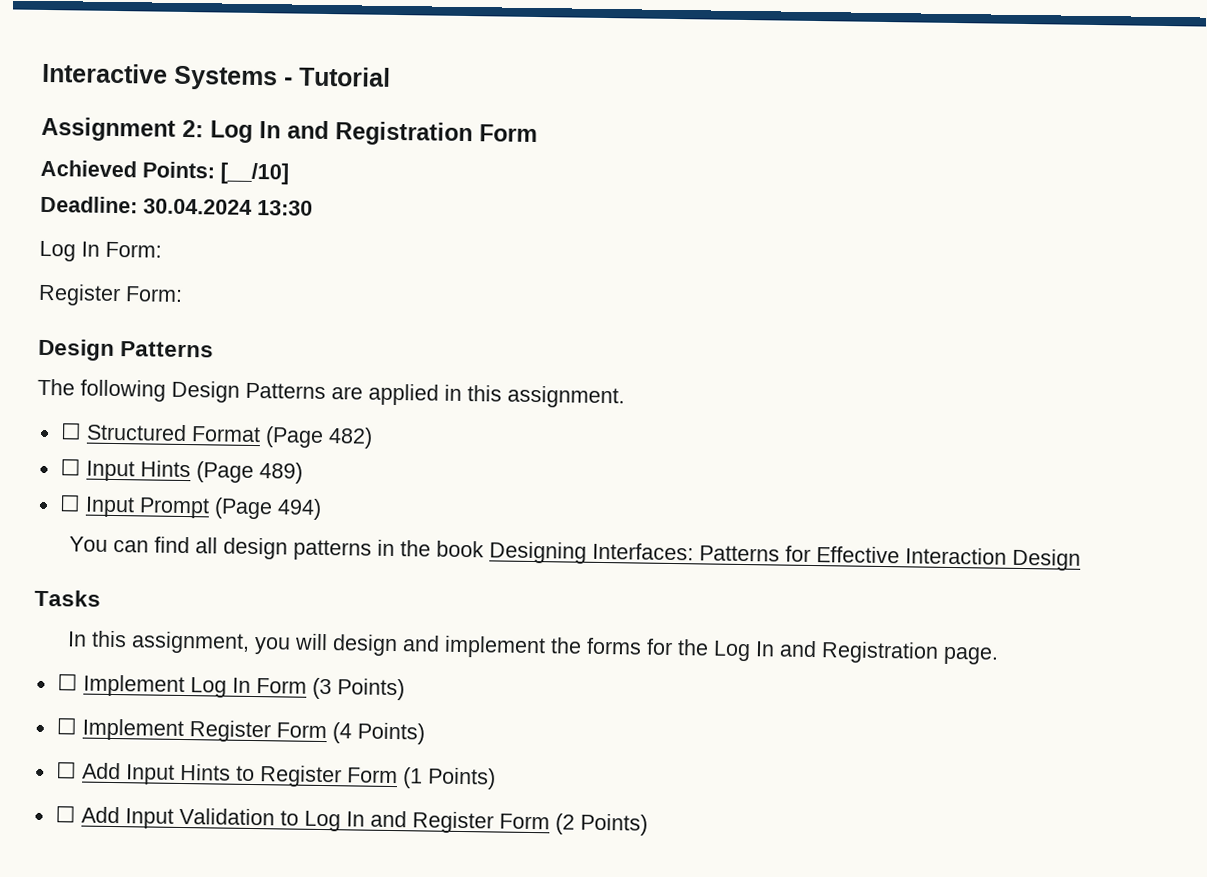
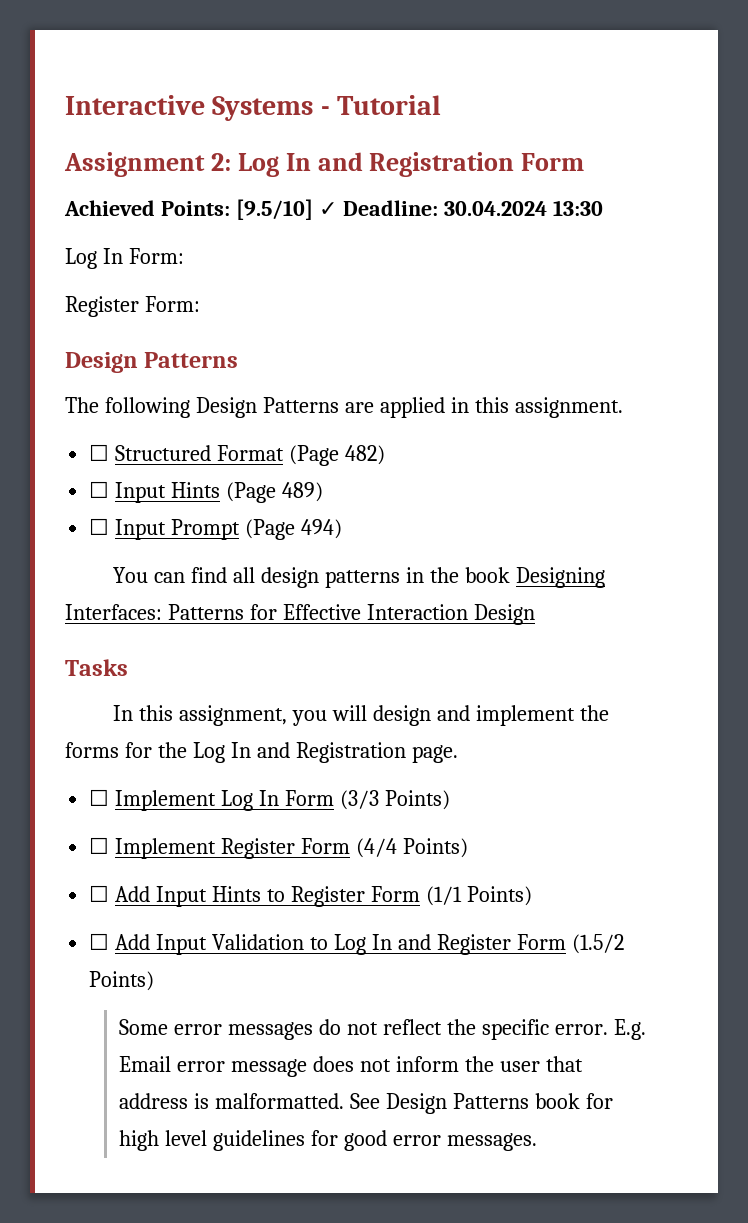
[220,162,289,185] [__/10] // -> [235,199,337,220] [9.5/10] ✓
[311,677,332,700] (3 -> [339,790,379,810] (3/3
[331,722,352,744] (4 -> [355,838,397,858] (4/4
[401,767,423,789] (1 -> [425,886,462,906] (1/1
[554,813,648,836] (2 Points) -> [571,934,624,954] [89,971,155,991] [119,1019,646,1040] [119,1056,583,1077] [119,1093,613,1114] [119,1130,537,1151] (1.5/2 Points) // Some error messages do not reflect the specific error. E.g. Email error message does not inform the user that address is malformatted. See Design Patterns book for high level guidelines for good error messages.

